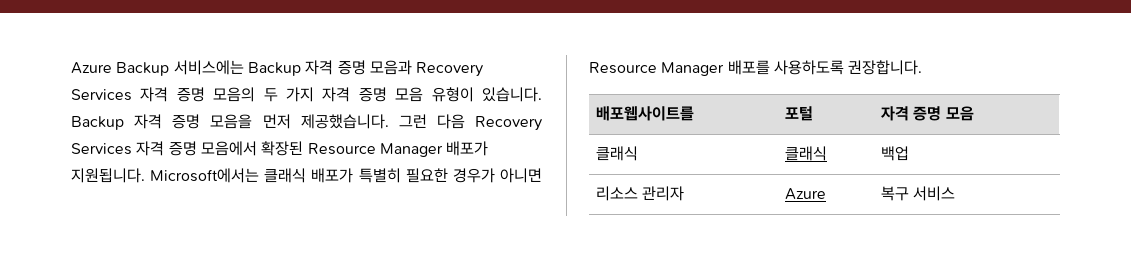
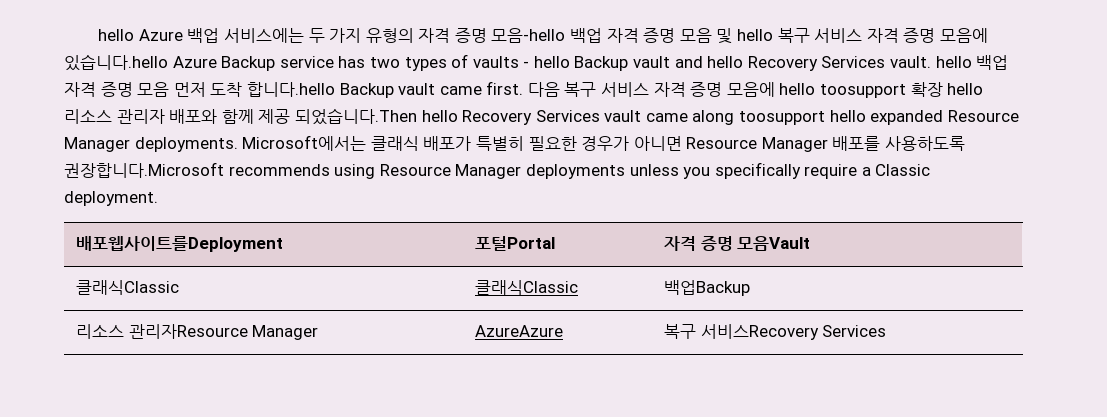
[71,60,484,77] [71,87,542,102] [71,114,542,131] [71,141,489,157] [71,168,145,183] Azure Backup 서비스에는 Backup 자격 증명 모음과 Recovery Services 자격 증명 모음의 두 가지 자격 증명 모음 유형이 있습니다. Backup 자격 증명 모음을 먼저 제공했습니다. 그런 다음 Recovery Services 자격 증명 모음에서 확장된 Resource Manager 배포가 지원됩니다. -> [98,28,988,44] [64,54,1009,71] [64,81,984,98] [64,108,1019,125] [64,137,238,152] hello Azure 백업 서비스에는 두 가지 유형의 자격 증명 모음-hello 백업 자격 증명 모음 및 hello 복구 서비스 자격 증명 모음에 있습니다.hello Azure Backup service has two types of vaults - hello Backup vault and hello Recovery Services vault. hello 백업 자격 증명 모음 먼저 도착 합니다.hello Backup vault came first. 다음 복구 서비스 자격 증명 모음에 hello toosupport 확장 hello 리소스 관리자 배포와 함께 제공 되었습니다.Then hello Recovery Services vault came along toosupport hello expanded Resource Manager deployments.
[848,60,923,75] [596,106,695,121] [785,106,814,121] [881,106,974,121] [596,146,639,161] [785,146,828,161] [881,146,910,161] [596,186,685,201] [785,188,827,200] [881,186,956,201] 권장합니다. // 배포웹사이트를 | 포털 | 자격 증명 모음 // 클래식 | 클래식 | 백업 // 리소스 관리자 | Azure | 복구 서비스 -> [64,162,931,179] [64,191,158,206] [76,236,284,252] [475,236,556,251] [664,236,811,251] [76,280,180,295] [475,280,579,295] [664,280,751,296] [76,324,319,340] [475,325,564,337] [664,324,887,340] 권장합니다.Microsoft recommends using Resource Manager deployments unless you specifically require a Classic deployment. // 배포웹사이트를Deployment | 포털Portal | 자격 증명 모음Vault // 클래식Classic | 클래식Classic | 백업Backup // 리소스 관리자Resource Manager | AzureAzure | 복구 서비스Recovery Services

